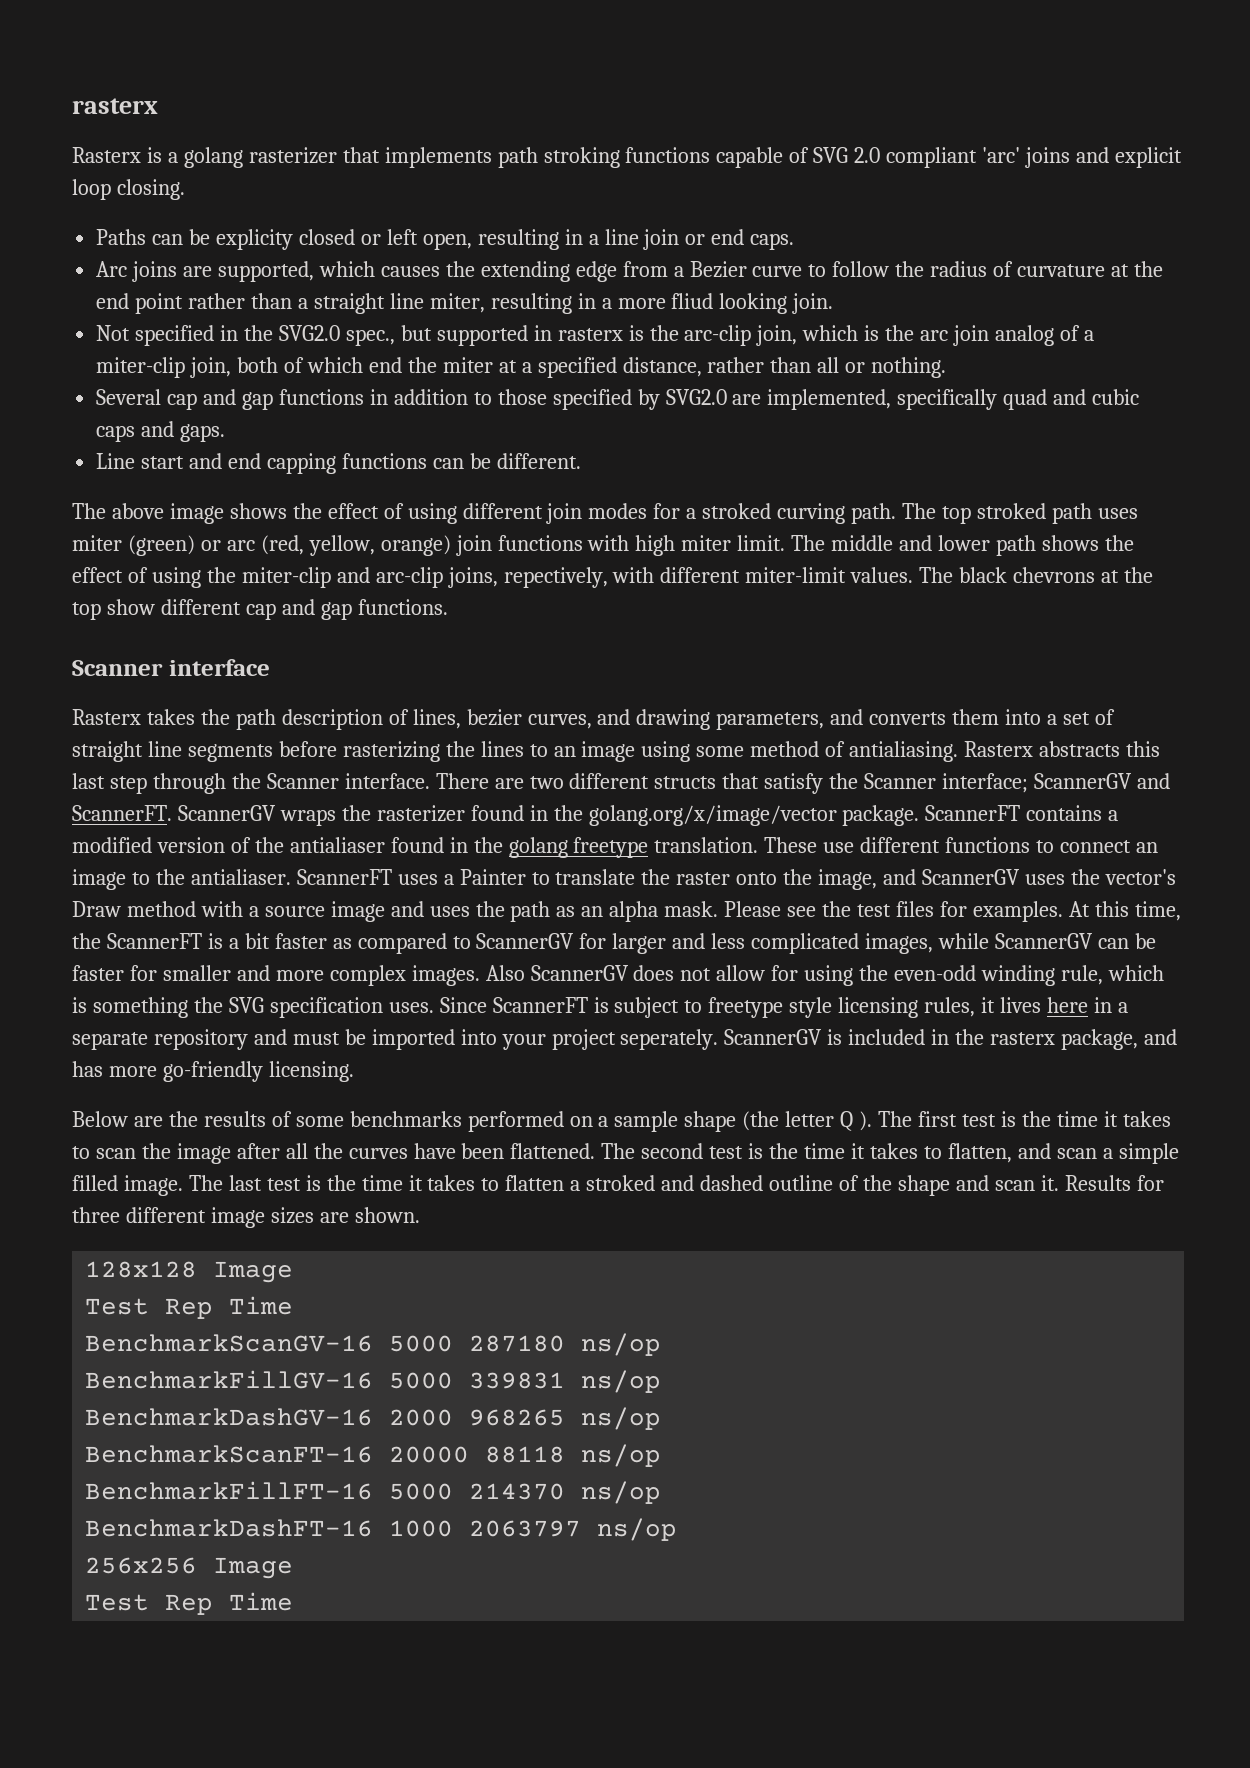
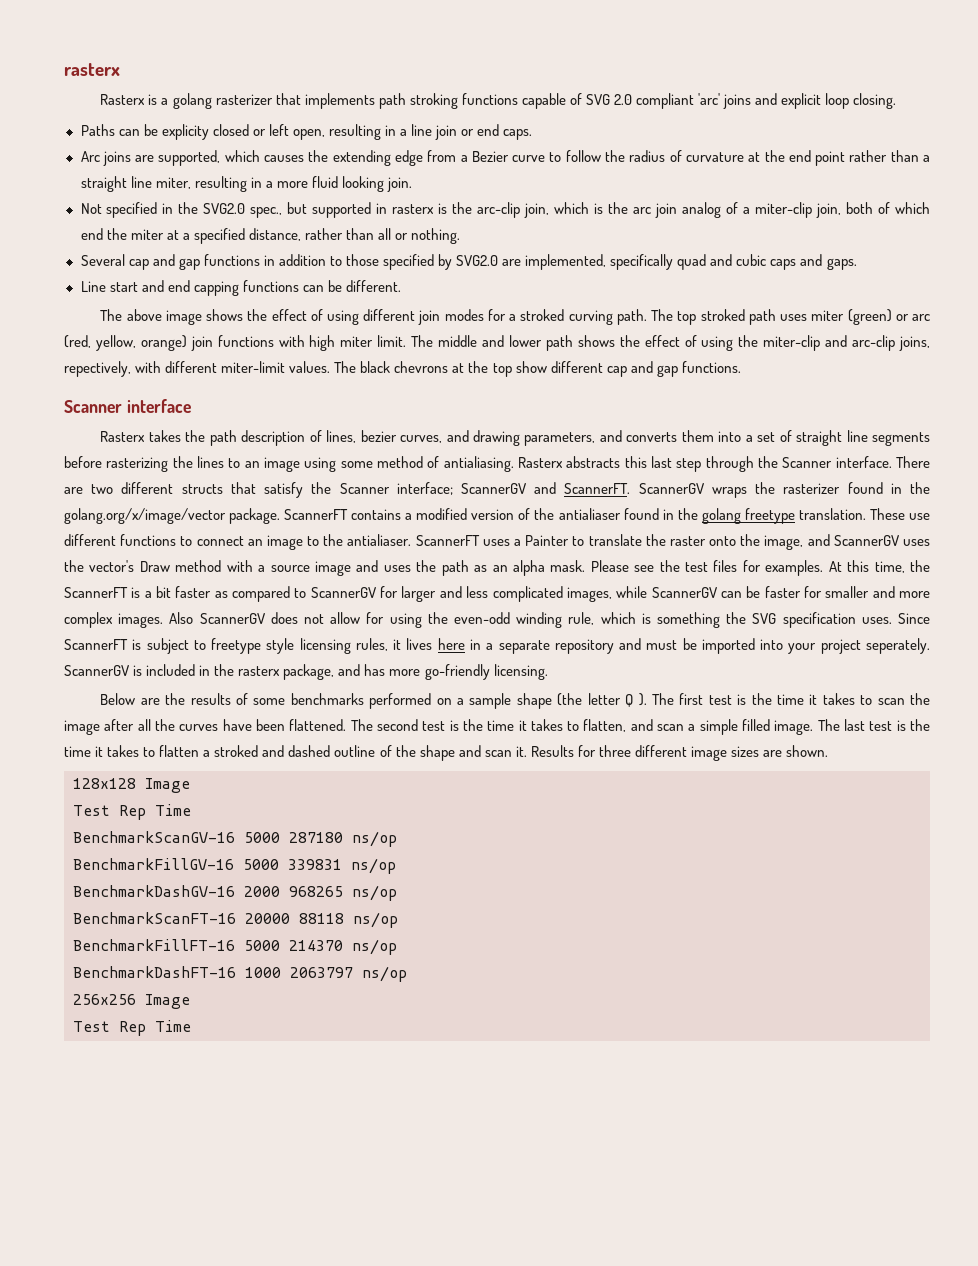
[671,293,714,309] fliud -> [311,176,338,188] fluid

